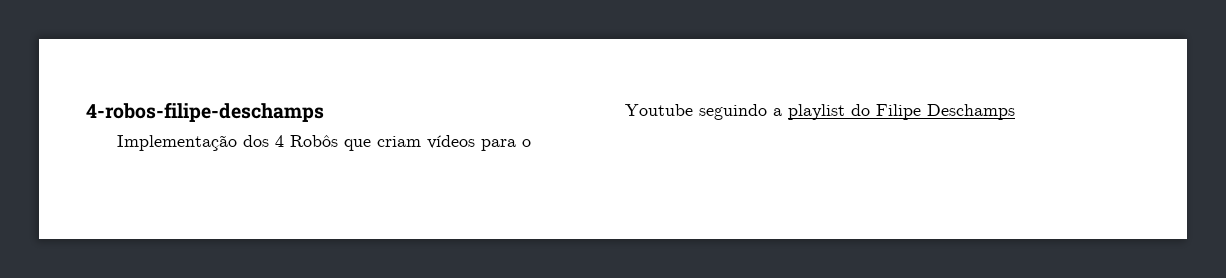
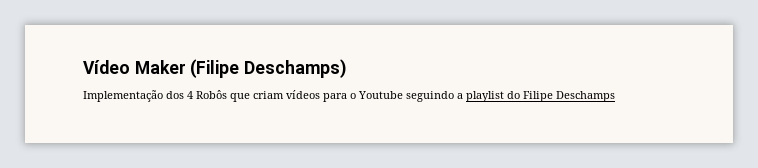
[86,102,324,122] 4-robos-filipe-deschamps -> [83,59,348,78] Vídeo Maker (Filipe Deschamps)

